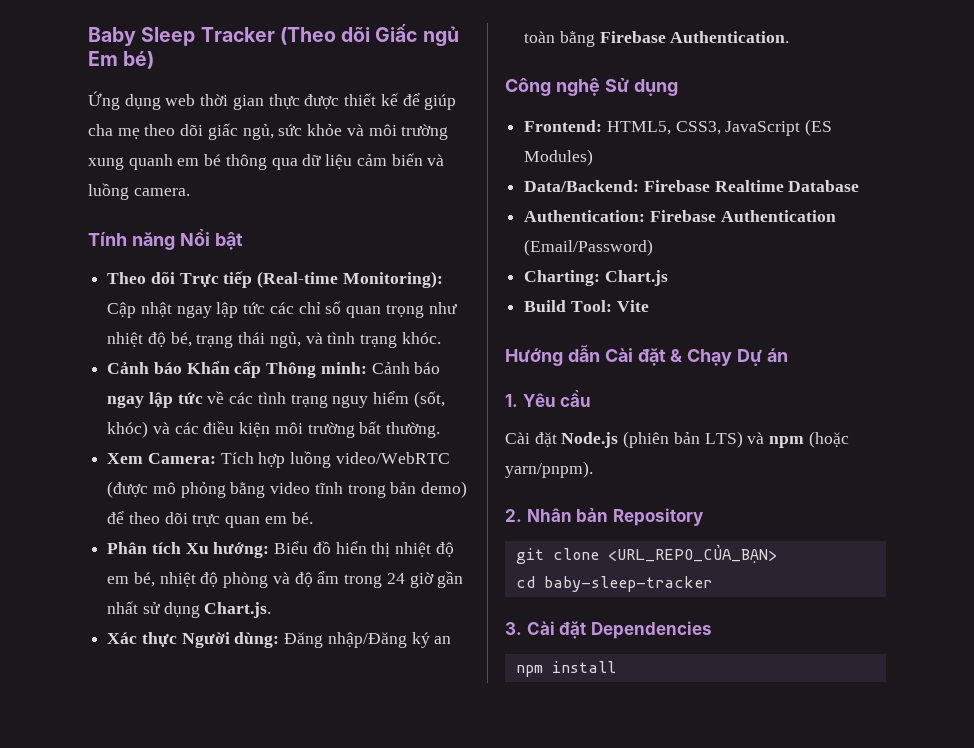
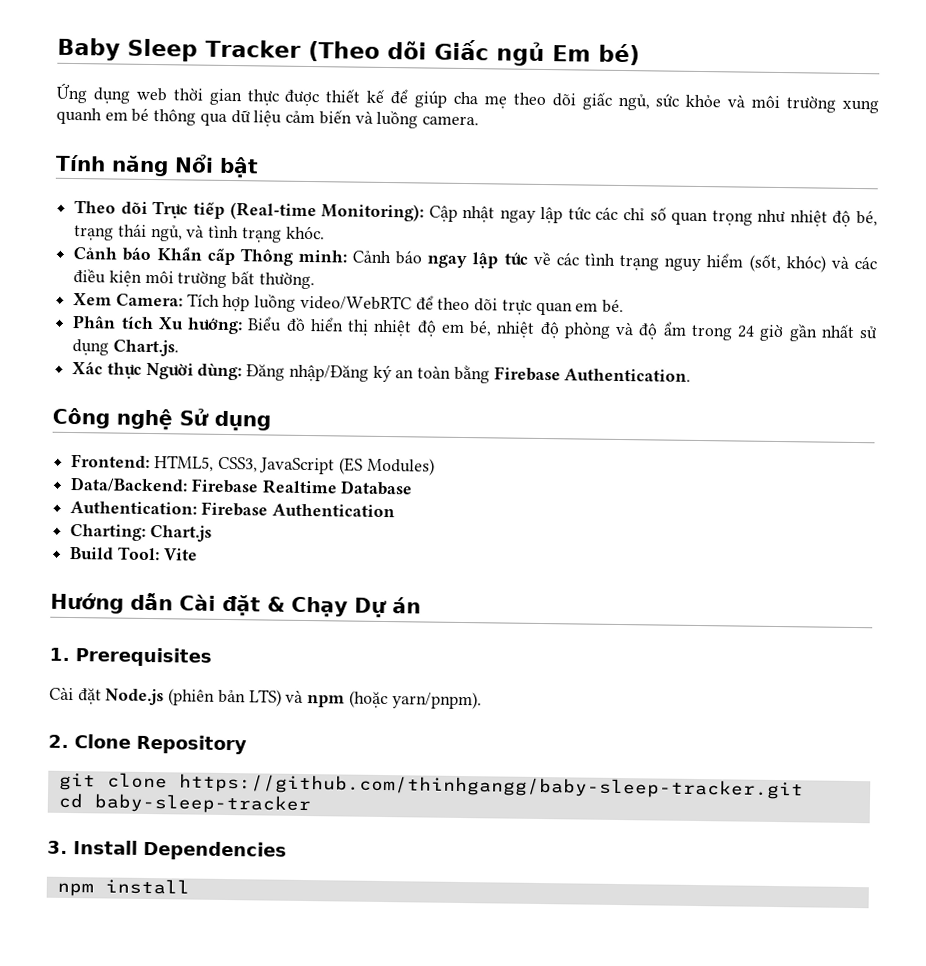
[107,481,468,498] (được mô phỏng bằng video tĩnh trong bản demo) -> (412, 302) none
[524,239,654,256] (Email/Password) -> (395, 510) none
[522,390,592,407] Yêu cầu -> [75,647,212,667] Prerequisites
[526,508,609,522] Nhân bản -> [74,734,131,749] Clone
[607,544,777,563] <URL_REPO_CỦA_BẠN> -> [178,773,804,800] https://github.com/thinhgangg/baby-sleep-tracker.git
[526,621,587,639] Cài đặt -> [73,840,138,855] Install

